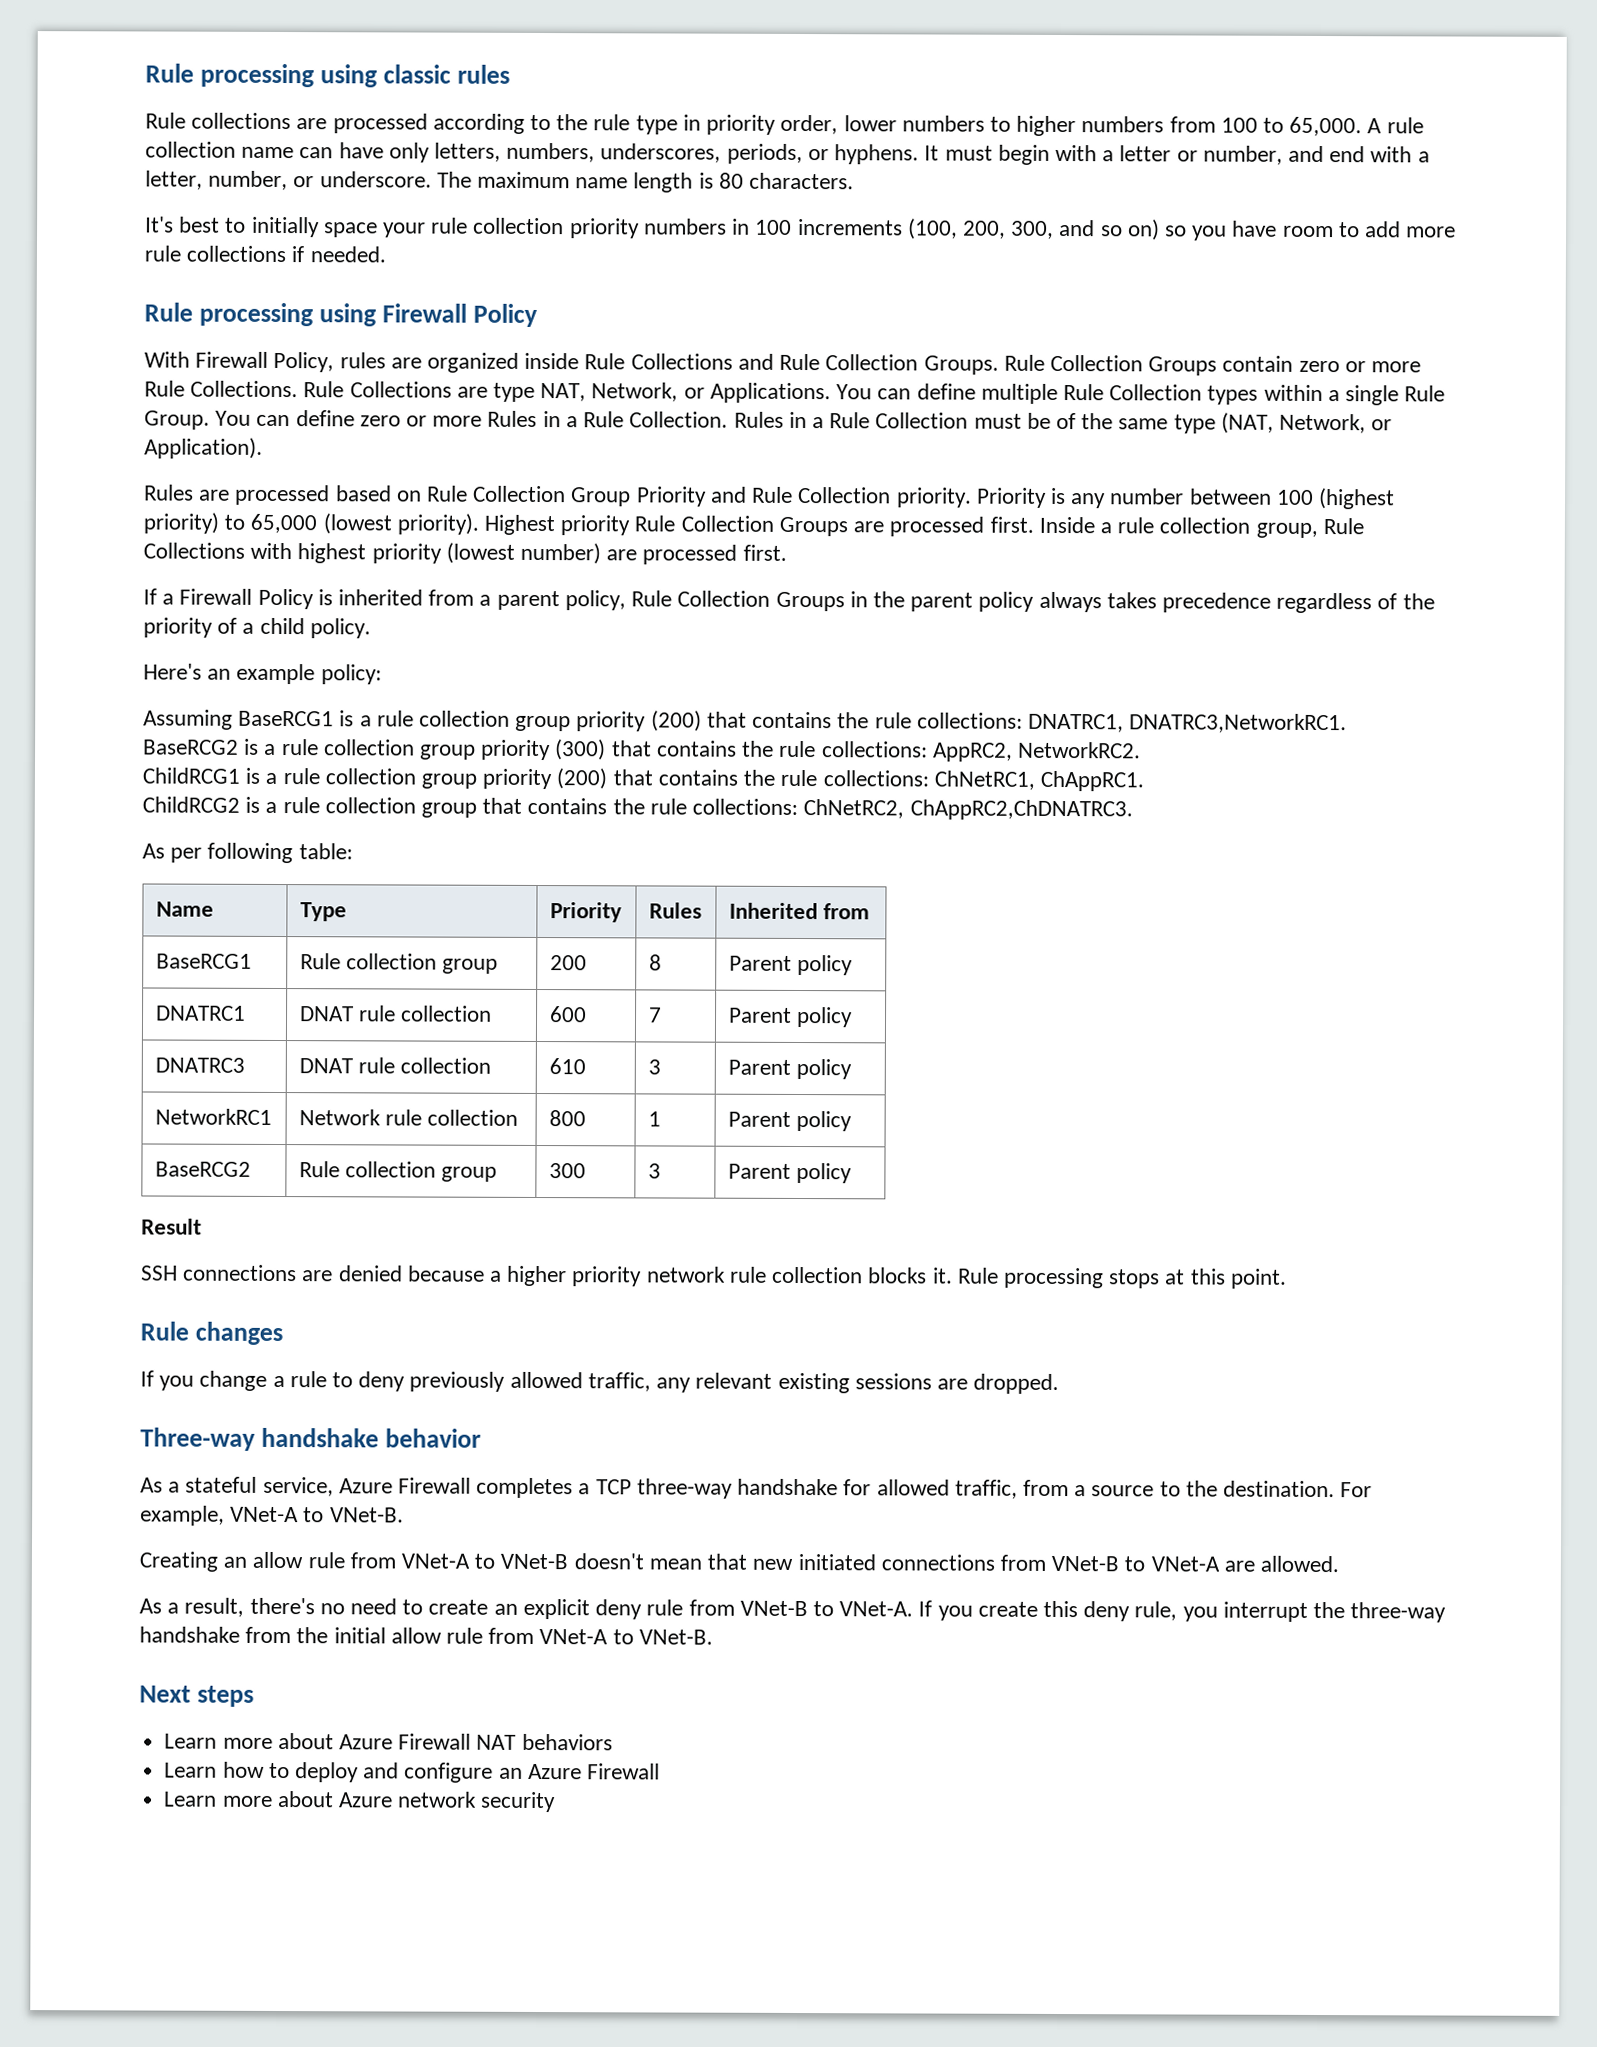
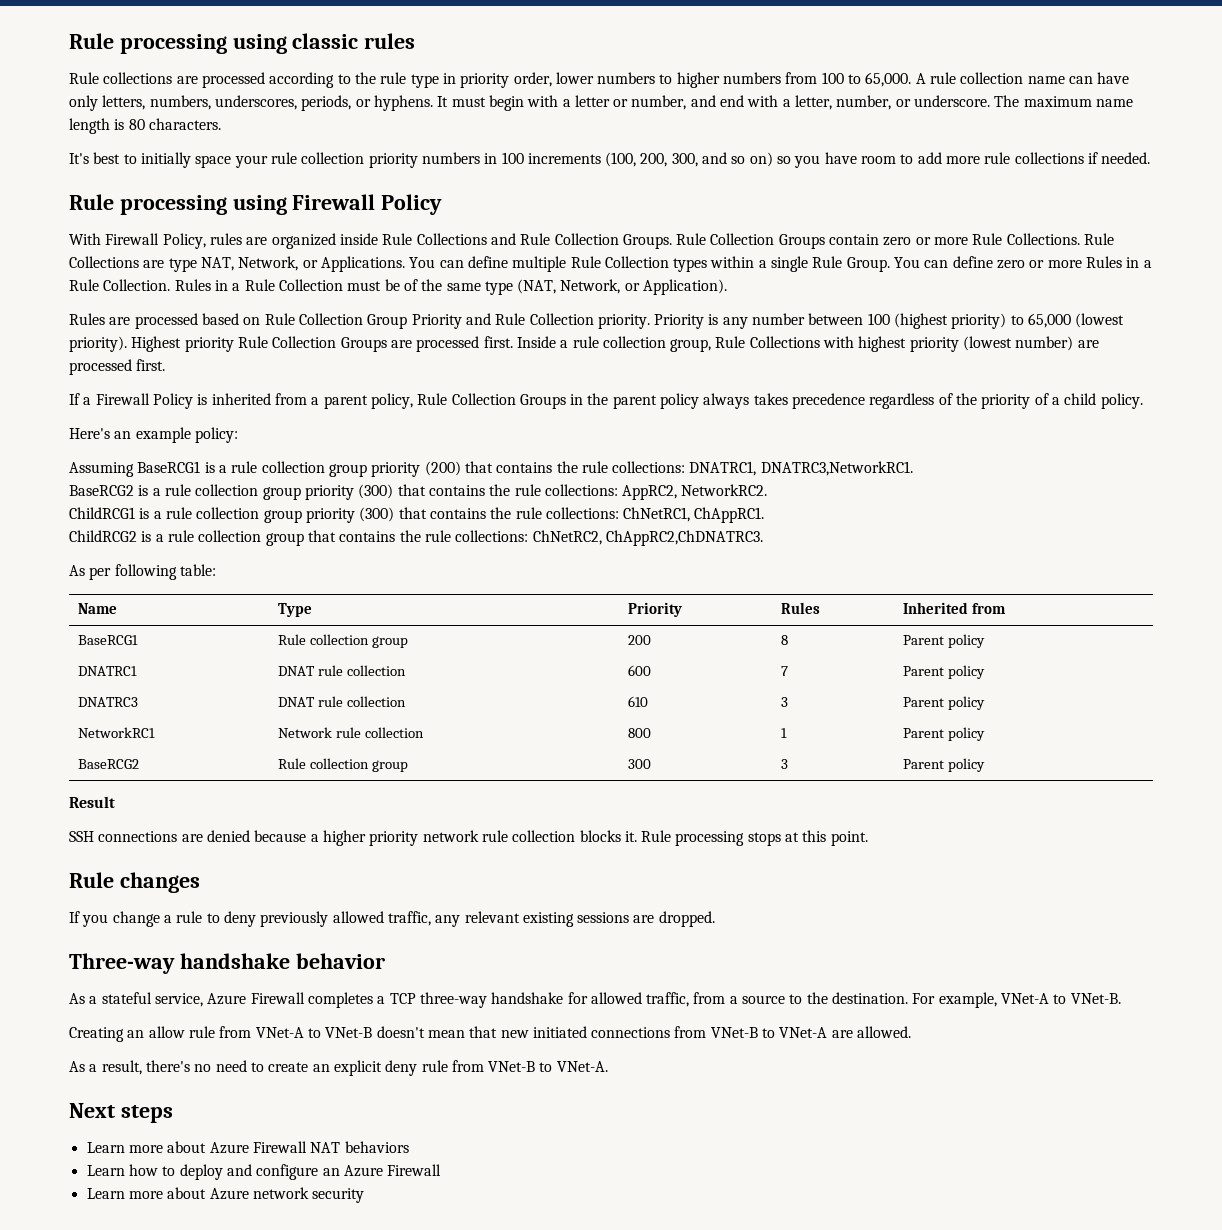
[556,768,608,790] (200) -> [359,507,395,522] (300)
[918,1600,1447,1623] [139,1626,713,1645] If you create this deny rule, you interrupt the three-way handshake from the initial allow rule from VNet-A to VNet-B. -> (608, 1066) none

